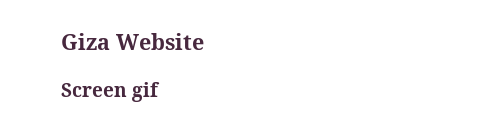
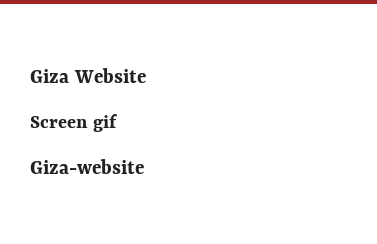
(161, 92) none -> [30,159,144,174] // Giza-website

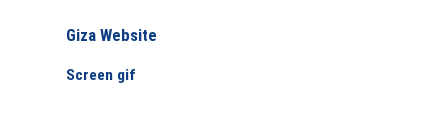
[30,159,144,174] // Giza-website -> (137, 76) none

